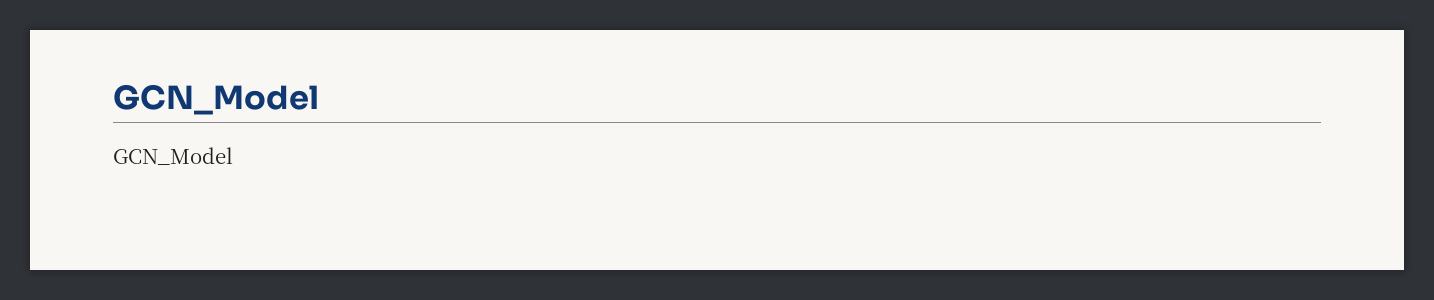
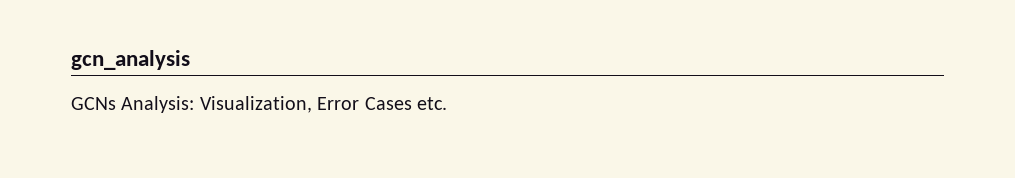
[113,84,319,115] [113,147,233,165] GCN_Model // GCN_Model -> [71,50,190,70] [71,96,447,113] gcn_analysis // GCNs Analysis: Visualization, Error Cases etc.

